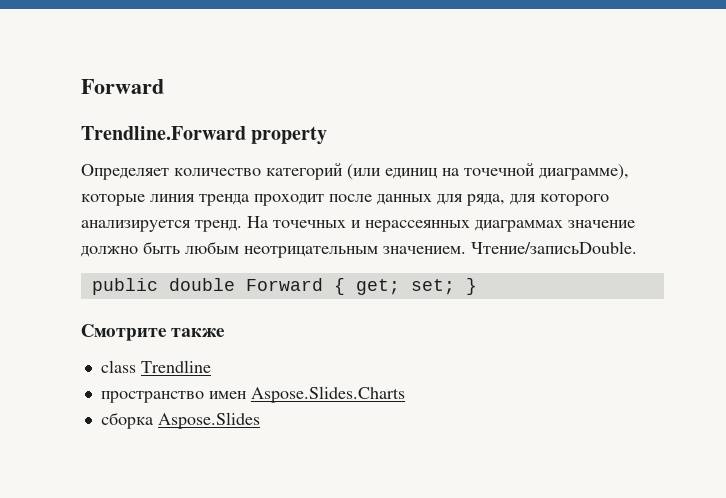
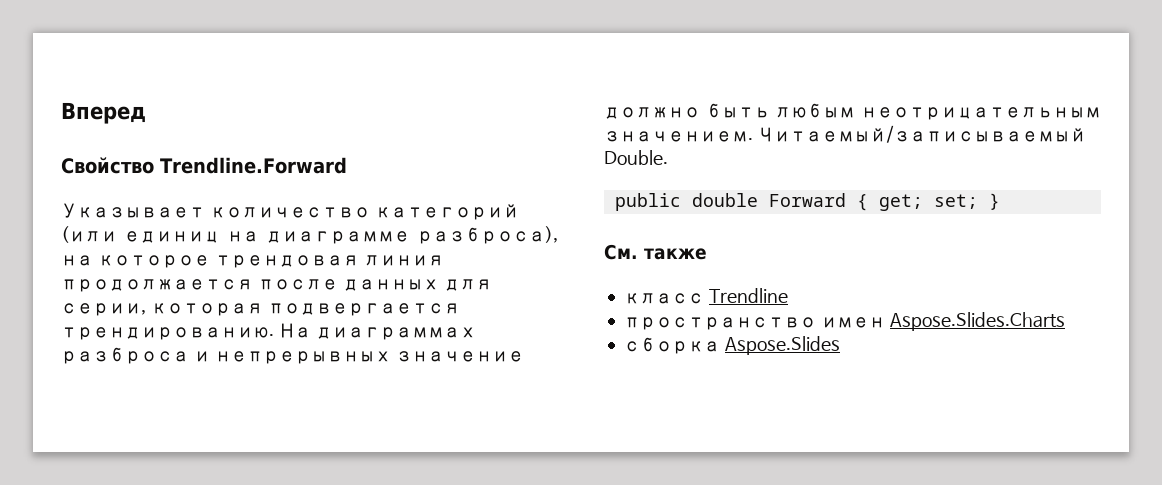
[81,79,164,94] Forward // -> [61,102,146,124] [61,157,154,174] Вперед // Свойство
[251,126,328,145] [81,164,169,180] property // Определяет -> [61,203,205,218] // Указывает
[464,163,629,180] [81,194,609,206] [81,216,563,232] точечной диаграмме), которые линия тренда проходит после данных для ряда, для которого анализируется тренд. На точечных и нерассеянных диаграммах -> [266,226,558,244] [61,255,444,268] [61,279,492,292] [61,303,460,316] [61,323,476,340] [61,347,391,364] диаграмме разброса), на которое трендовая линия продолжается после данных для серии, которая подвергается трендированию. На диаграммах разброса и непрерывных
[471,241,637,254] Чтение/записьDouble. -> [757,125,1086,143] [604,150,668,165] Читаемый/записываемый Double.
[81,324,167,341] Смотрите -> [604,244,638,260] См.
[100,360,136,373] class -> [623,293,704,304] класс

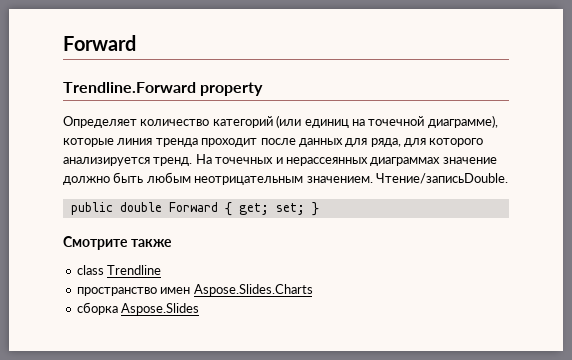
[61,102,146,124] [61,157,154,174] Вперед // Свойство -> [63,35,136,51] Forward //
[61,203,205,218] // Указывает -> [200,82,264,96] [63,116,137,128] property // Определяет
[266,226,558,244] [61,255,444,268] [61,279,492,292] [61,303,460,316] [61,323,476,340] [61,347,391,364] диаграмме разброса), на которое трендовая линия продолжается после данных для серии, которая подвергается трендированию. На диаграммах разброса и непрерывных -> [368,115,498,128] [63,138,484,147] [63,154,441,166] точечной диаграмме), которые линия тренда проходит после данных для ряда, для которого анализируется тренд. На точечных и нерассеянных диаграммах
[757,125,1086,143] [604,150,668,165] Читаемый/записываемый Double. -> [375,173,508,184] Чтение/записьDouble.
[604,244,638,260] См. -> [63,236,128,250] Смотрите
[623,293,704,304] класс -> [76,265,104,275] class

